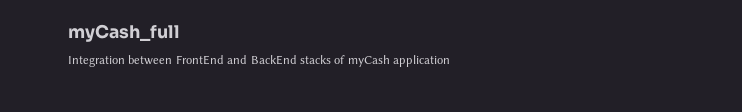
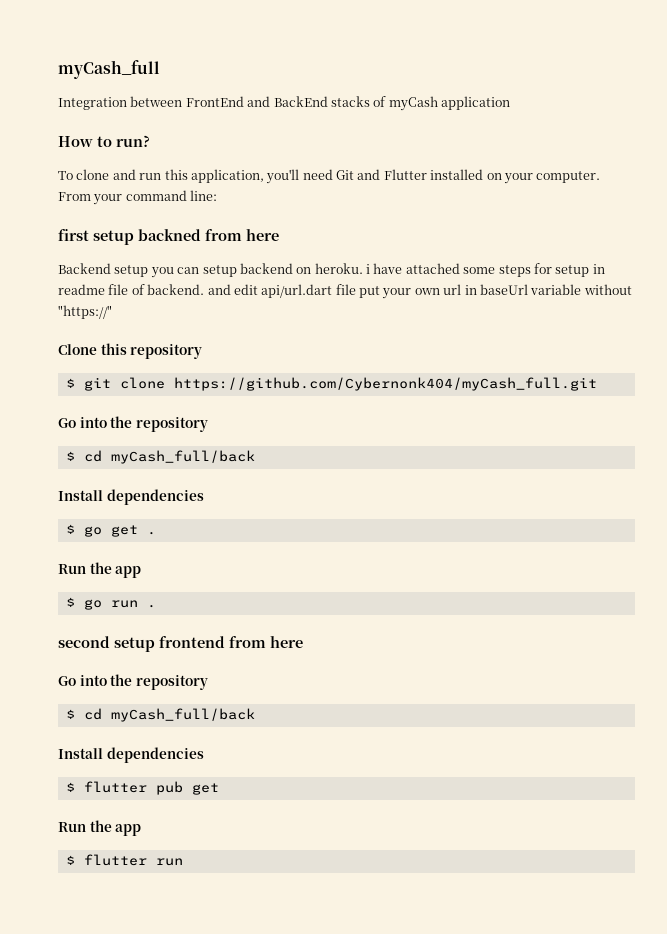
(450, 61) none -> [58,135,150,147] [58,169,601,184] [58,190,218,205] [58,229,279,245] [58,263,605,278] [58,284,632,299] [58,305,112,319] [58,343,203,359] [65,377,597,391] [58,416,208,432] [65,450,255,464] [58,489,204,505] [65,524,156,537] [58,562,142,578] [65,597,156,610] [58,636,303,652] [58,674,208,690] [65,708,255,722] [58,747,204,763] [65,781,219,795] [58,820,142,836] [65,854,183,866] // How to run? // To clone and run this application, you'll need Git and Flutter installed on your computer. From your command line: // first setup backned from here // Backend setup you can setup backend on heroku. i have attached some steps for setup in readme file of backend. and edit api/url.dart file put your own url in baseUrl variable without "https://" // Clone this repository // $ git clone https://github.com/Cybernonk404/myCash_full.git // Go into the repository // $ cd myCash_full/back // Install dependencies // $ go get . // Run the app // $ go run . // second setup frontend from here // Go into the repository // $ cd myCash_full/back // Install dependencies // $ flutter pub get // Run the app // $ flutter run

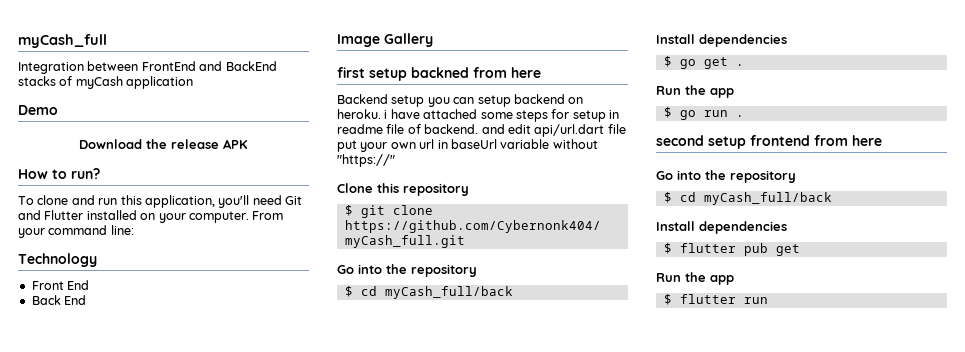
(510, 103) none -> [18,105,58,115] [79,139,248,149] // Demo // Download the release APK
(218, 195) none -> [18,253,97,267] [31,280,90,290] [31,295,87,305] [337,33,433,47] // Technology // Front End // Back End // Image Gallery

